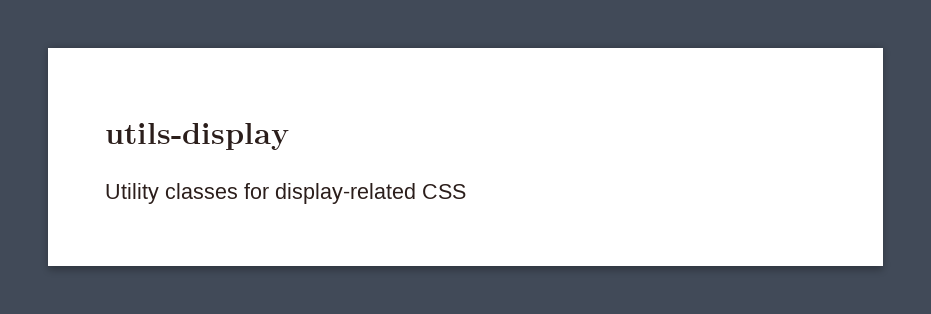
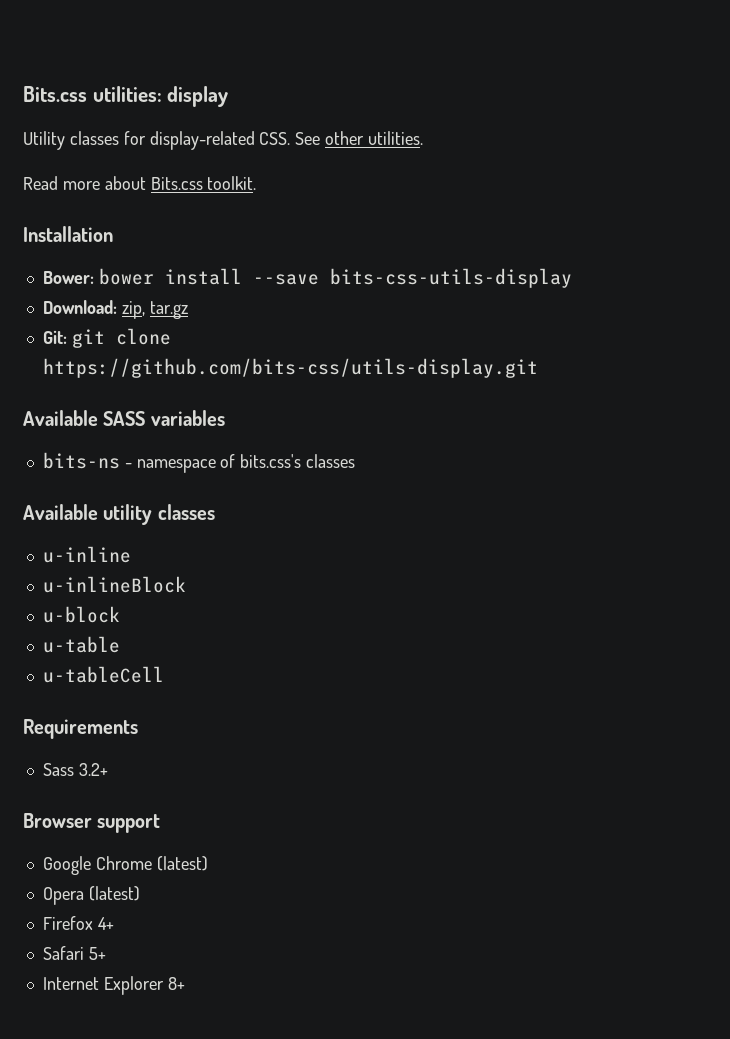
[105,123,289,150] utils-display -> [23,86,229,107] Bits.css utilities: display
[422,184,466,199] CSS -> [259,131,424,145] [23,176,257,190] [23,226,113,242] [42,268,572,288] [42,300,188,319] [42,328,171,348] [42,358,538,378] [23,410,225,426] [42,452,356,473] [23,504,215,525] [42,546,131,563] [42,576,186,593] [42,606,120,623] [42,636,120,653] [42,666,164,683] [23,719,138,739] [42,763,108,776] [23,813,161,833] [42,856,208,875] [42,886,140,905] [42,916,114,930] [42,946,106,960] [42,976,185,995] CSS. See other utilities. // Read more about Bits.css toolkit. // Installation // Bower: bower install --save bits-css-utils-display // Download: zip, tar.gz // Git: git clone https://github.com/bits-css/utils-display.git // Available SASS variables // bits-ns - namespace of bits.css's classes // Available utility classes // u-inline // u-inlineBlock // u-block // u-table // u-tableCell // Requirements // Sass 3.2+ // Browser support // Google Chrome (latest) // Opera (latest) // Firefox 4+ // Safari 5+ // Internet Explorer 8+

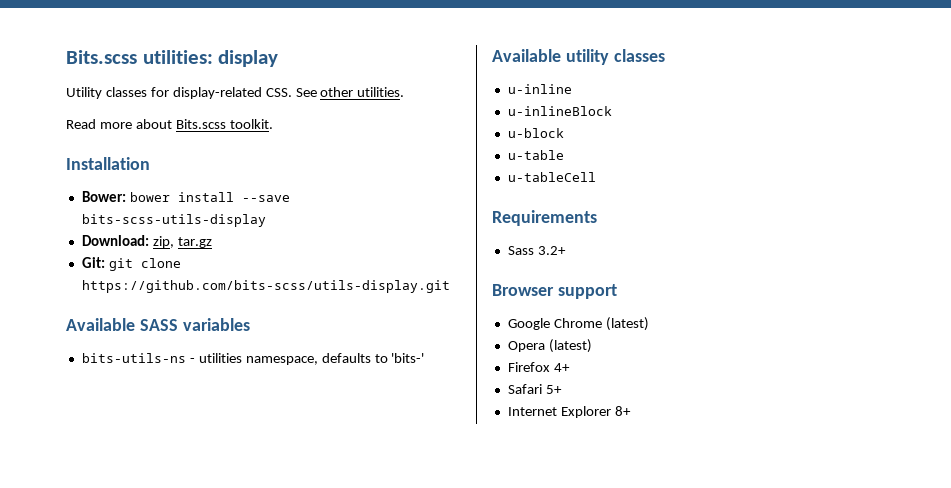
[23,86,87,102] Bits.css -> [66,50,137,64] Bits.scss
[150,177,203,190] Bits.css -> [175,119,226,129] Bits.scss
[329,268,572,288] bits-css-utils-display -> [81,214,266,227] bits-scss-utils-display
[42,358,538,378] https://github.com/bits-css/utils-display.git -> [81,280,450,293] https://github.com/bits-scss/utils-display.git
[42,452,356,473] bits-ns - namespace of bits.css's classes -> [81,353,425,365] bits-utils-ns - utilities namespace, defaults to 'bits-'

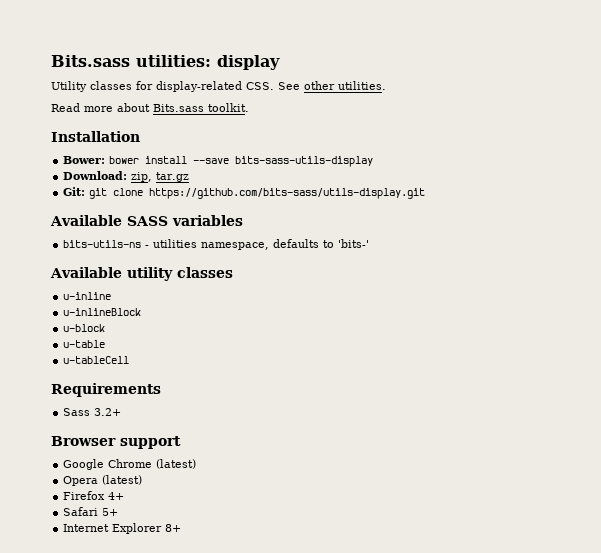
[66,50,137,64] Bits.scss -> [51,55,130,67] Bits.sass
[175,119,226,129] Bits.scss -> [153,104,204,112] Bits.sass
[81,214,266,227] bits-scss-utils-display -> [235,156,374,167] bits-sass-utils-display
[81,280,450,293] https://github.com/bits-scss/utils-display.git -> [149,188,426,199] https://github.com/bits-sass/utils-display.git

